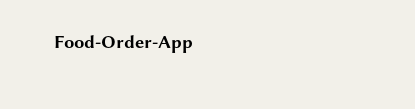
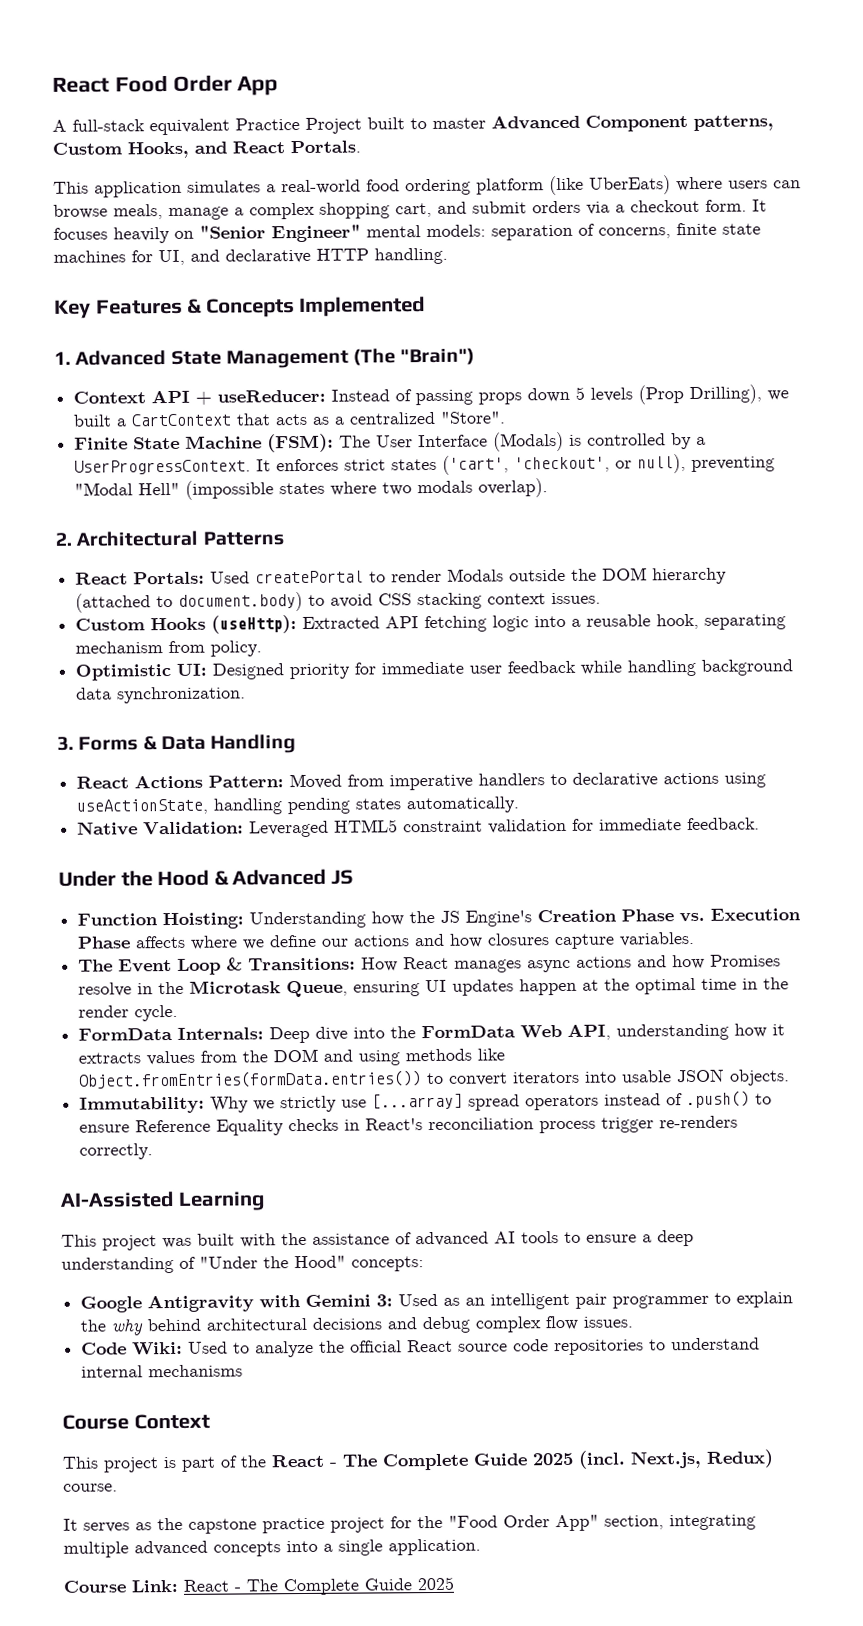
[54,35,193,53] Food-Order-App -> [52,74,279,96] [52,114,774,136] [52,140,361,159] [53,175,801,198] [53,199,767,221] [53,222,761,244] [53,247,448,266] [54,296,426,319] [54,347,476,369] [73,384,790,406] [73,411,507,427] [74,431,707,453] [74,454,776,475] [74,478,549,500] [55,530,284,547] [75,567,728,585] [75,591,602,613] [75,613,787,634] [75,640,263,657] [75,659,794,681] [76,686,247,704] [57,734,297,754] [76,772,767,791] [76,796,520,815] [77,817,761,838] [58,868,353,887] [77,908,802,930] [77,931,696,950] [78,954,782,975] [78,977,790,998] [78,1004,179,1022] [78,1023,786,1044] [78,1048,506,1066] [78,1068,791,1089] [79,1090,773,1114] [79,1115,739,1136] [79,1143,154,1160] [60,1190,265,1211] [61,1230,694,1251] [61,1255,424,1274] [80,1291,794,1313] [80,1315,634,1336] [81,1337,761,1358] [81,1364,244,1378] [62,1413,210,1430] [62,1449,774,1473] [63,1483,118,1492] [63,1514,756,1534] [63,1538,481,1558] [63,1576,454,1596] React Food Order App // A full-stack equivalent Practice Project built to master Advanced Component patterns, Custom Hooks, and React Portals. // This application simulates a real-world food ordering platform (like UberEats) where users can browse meals, manage a complex shopping cart, and submit orders via a checkout form. It focuses heavily on "Senior Engineer" mental models: separation of concerns, finite state machines for UI, and declarative HTTP handling. // Key Features & Concepts Implemented // 1. Advanced State Management (The "Brain") // Context API + useReducer: Instead of passing props down 5 levels (Prop Drilling), we built a CartContext that acts as a centralized "Store". // Finite State Machine (FSM): The User Interface (Modals) is controlled by a UserProgressContext. It enforces strict states ('cart', 'checkout', or null), preventing "Modal Hell" (impossible states where two modals overlap). // 2. Architectural Patterns // React Portals: Used createPortal to render Modals outside the DOM hierarchy (attached to document.body) to avoid CSS stacking context issues. // Custom Hooks (useHttp): Extracted API fetching logic into a reusable hook, separating mechanism from policy. // Optimistic UI: Designed priority for immediate user feedback while handling background data synchronization. // 3. Forms & Data Handling // React Actions Pattern: Moved from imperative handlers to declarative actions using useActionState, handling pending states automatically. // Native Validation: Leveraged HTML5 constraint validation for immediate feedback. // Under the Hood & Advanced JS // Function Hoisting: Understanding how the JS Engine's Creation Phase vs. Execution Phase affects where we define our actions and how closures capture variables. // The Event Loop & Transitions: How React manages async actions and how Promises resolve in the Microtask Queue, ensuring UI updates happen at the optimal time in the render cycle. // FormData Internals: Deep dive into the FormData Web API, understanding how it extracts values from the DOM and using methods like Object.fromEntries(formData.entries()) to convert iterators into usable JSON objects. // Immutability: Why we strictly use [...array] spread operators instead of .push() to ensure Reference Equality checks in React's reconciliation process trigger re-renders correctly. // AI-Assisted Learning // This project was built with the assistance of advanced AI tools to ensure a deep understanding of "Under the Hood" concepts: // Google Antigravity with Gemini 3: Used as an intelligent pair programmer to explain the why behind architectural decisions and debug complex flow issues. // Code Wiki: Used to analyze the official React source code repositories to understand internal mechanisms // Course Context // This project is part of the React - The Complete Guide 2025 (incl. Next.js, Redux) course. // It serves as the capstone practice project for the "Food Order App" section, integrating multiple advanced concepts into a single application. // Course Link: React - The Complete Guide 2025

